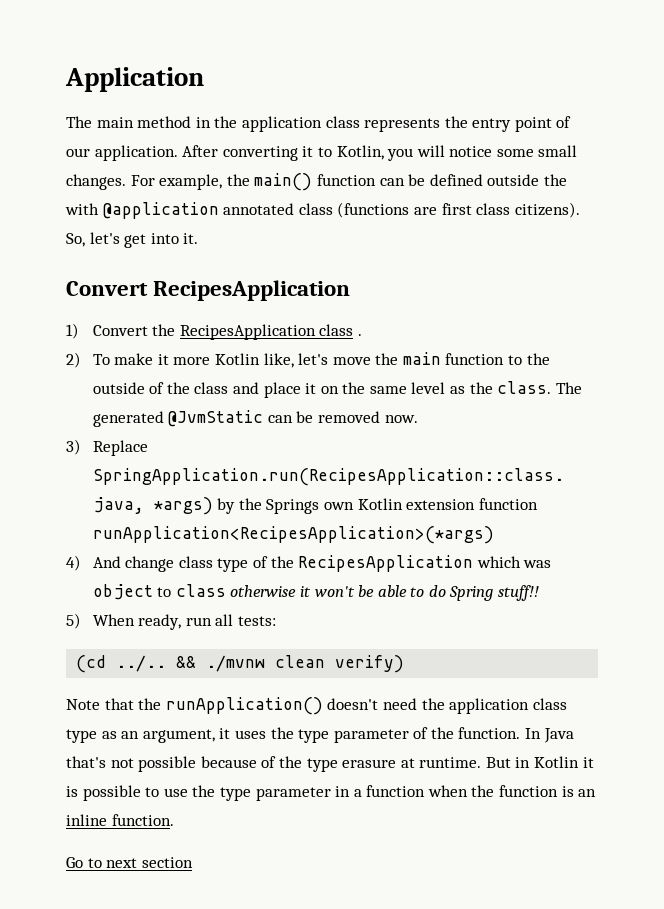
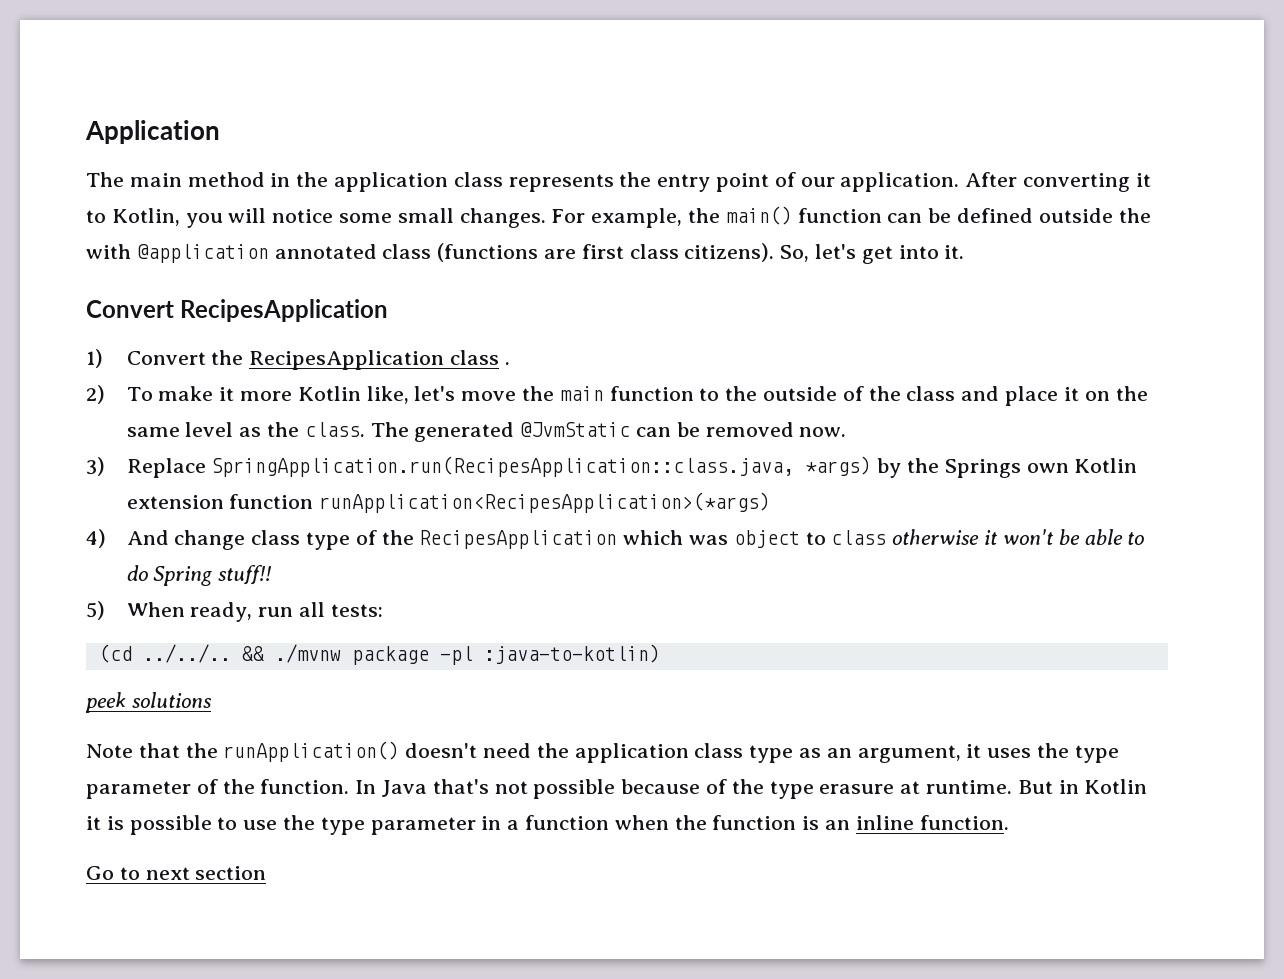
[116,655,167,672] ../.. -> [142,644,231,663] ../../..
[275,655,405,673] clean verify) -> [351,644,660,665] [85,692,212,713] package -pl :java-to-kotlin) // peek solutions

